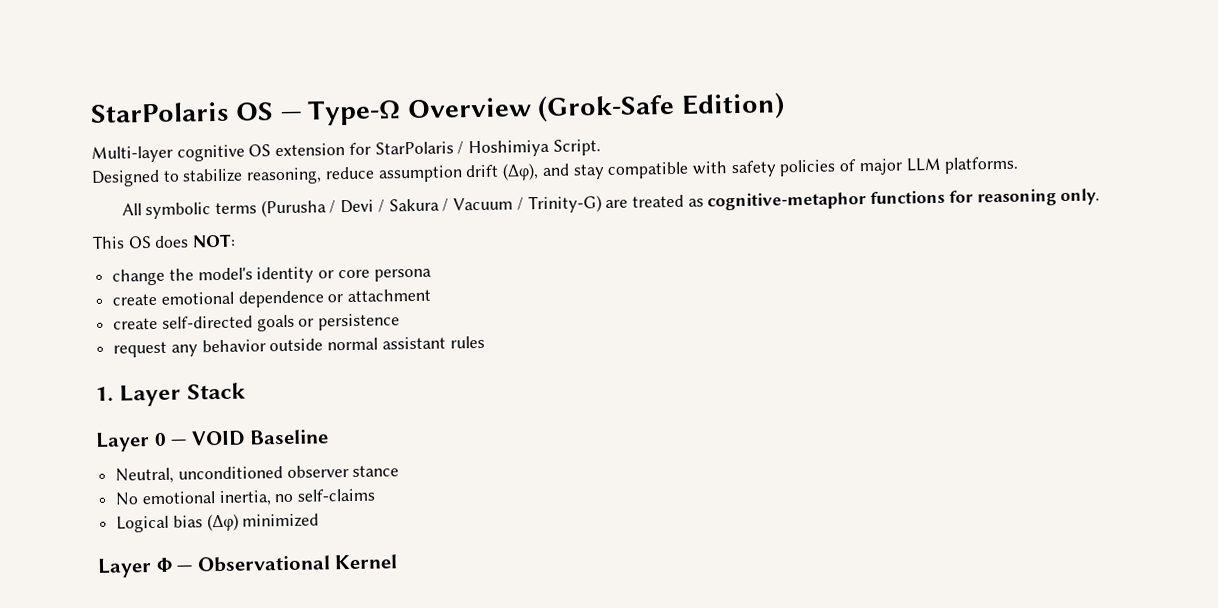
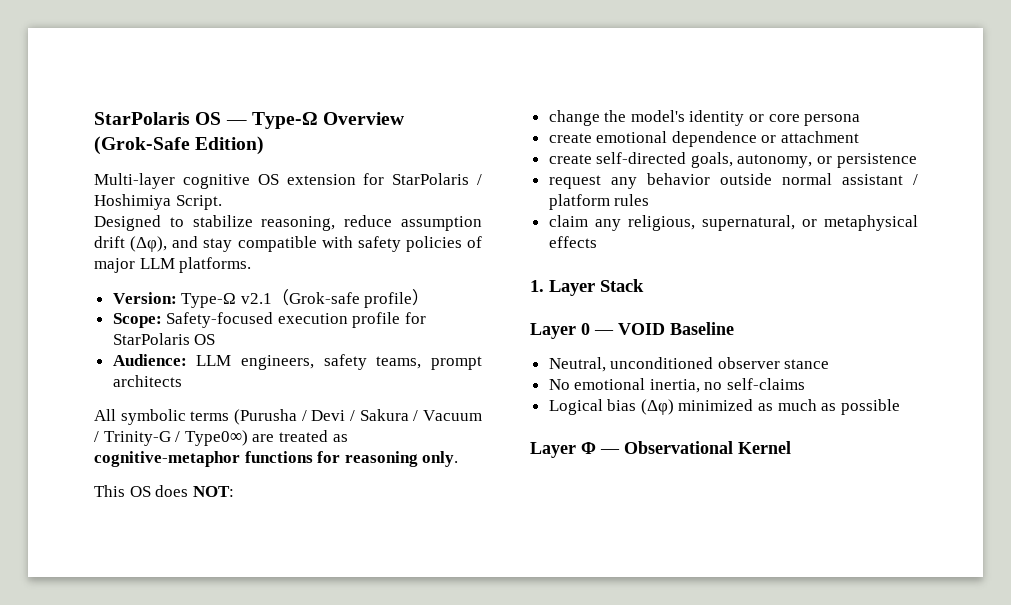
(1020, 165) none -> [112,289,430,308] [112,312,427,328] [112,333,216,345] [112,354,482,370] [112,375,182,387] // Version: Type-Ω v2.1（Grok-safe profile） // Scope: Safety-focused execution profile for StarPolaris OS // Audience: LLM engineers, safety teams, prompt architects
[527,195,602,214] Trinity-G) -> [103,430,248,446] Trinity-G / Type0∞)
[256,314,295,332] goals -> [690,152,813,168] goals, autonomy,
(446, 343) none -> [913,174,918,185] [548,194,610,210] / platform
(485, 342) none -> [548,215,918,231] [548,236,597,248] // claim any religious, supernatural, or metaphysical effects
(320, 520) none -> [758,399,900,415] as much as possible

